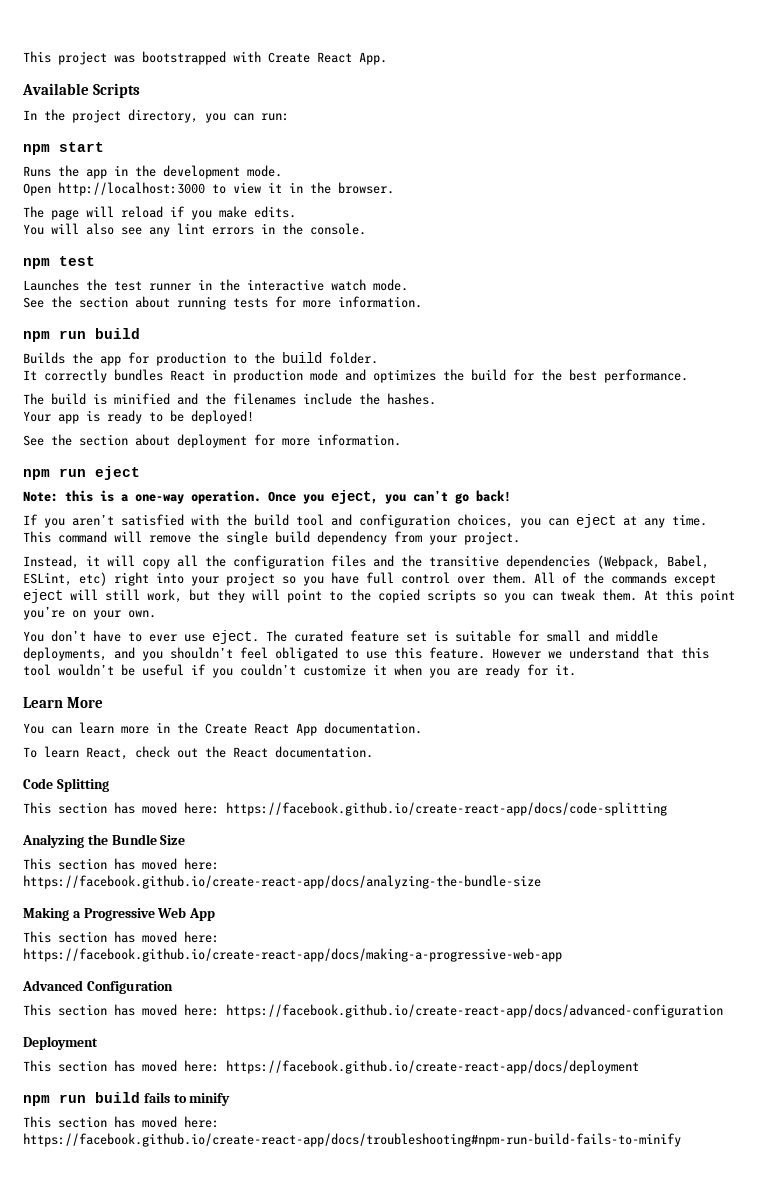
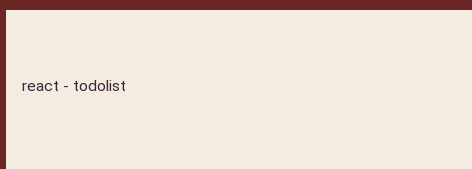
[23,51,387,65] [22,83,141,98] [23,109,289,123] [23,142,104,155] [23,165,282,179] [23,182,394,196] [23,206,296,220] [23,223,366,237] [23,256,95,269] [23,279,408,291] [23,296,422,310] [23,328,140,342] [23,352,378,366] [23,369,688,383] [23,393,436,405] [23,410,254,424] [23,434,401,448] [23,466,140,480] [23,490,511,504] [23,514,707,528] [23,531,520,545] [23,555,709,569] [23,572,716,586] [23,589,735,603] [23,606,156,620] [23,630,658,644] [23,647,709,661] [23,664,576,678] [23,697,104,708] [23,722,422,736] [23,746,373,760] [23,778,109,792] [23,802,667,816] [22,834,186,848] [23,858,219,870] [23,875,541,889] [23,907,216,921] [23,931,219,943] [23,948,562,962] [22,980,173,994] [23,1004,723,1018] [23,1036,98,1050] [23,1060,639,1074] [23,1092,231,1106] [23,1116,219,1128] [23,1133,681,1147] This project was bootstrapped with Create React App. // Available Scripts // In the project directory, you can run: // npm start // Runs the app in the development mode. // Open http://localhost:3000 to view it in the browser. // The page will reload if you make edits. // You will also see any lint errors in the console. // npm test // Launches the test runner in the interactive watch mode. // See the section about running tests for more information. // npm run build // Builds the app for production to the build folder. // It correctly bundles React in production mode and optimizes the build for the best performance. // The build is minified and the filenames include the hashes. // Your app is ready to be deployed! // See the section about deployment for more information. // npm run eject // Note: this is a one-way operation. Once you eject, you can’t go back! // If you aren’t satisfied with the build tool and configuration choices, you can eject at any time. This command will remove the single build dependency from your project. // Instead, it will copy all the configuration files and the transitive dependencies (Webpack, Babel, ESLint, etc) right into your project so you have full control over them. All of the commands except eject will still work, but they will point to the copied scripts so you can tweak them. At this point you’re on your own. // You don’t have to ever use eject. The curated feature set is suitable for small and middle deployments, and you shouldn’t feel obligated to use this feature. However we understand that this tool wouldn’t be useful if you couldn’t customize it when you are ready for it. // Learn More // You can learn more in the Create React App documentation. // To learn React, check out the React documentation. // Code Splitting // This section has moved here: https://facebook.github.io/create-react-app/docs/code-splitting // Analyzing the Bundle Size // This section has moved here: https://facebook.github.io/create-react-app/docs/analyzing-the-bundle-size // Making a Progressive Web App // This section has moved here: https://facebook.github.io/create-react-app/docs/making-a-progressive-web-app // Advanced Configuration // This section has moved here: https://facebook.github.io/create-react-app/docs/advanced-configuration // Deployment // This section has moved here: https://facebook.github.io/create-react-app/docs/deployment // npm run build fails to minify // This section has moved here: https://facebook.github.io/create-react-app/docs/troubleshooting#npm-run-build-fails-to-minify -> [22,80,127,91] react - todolist

